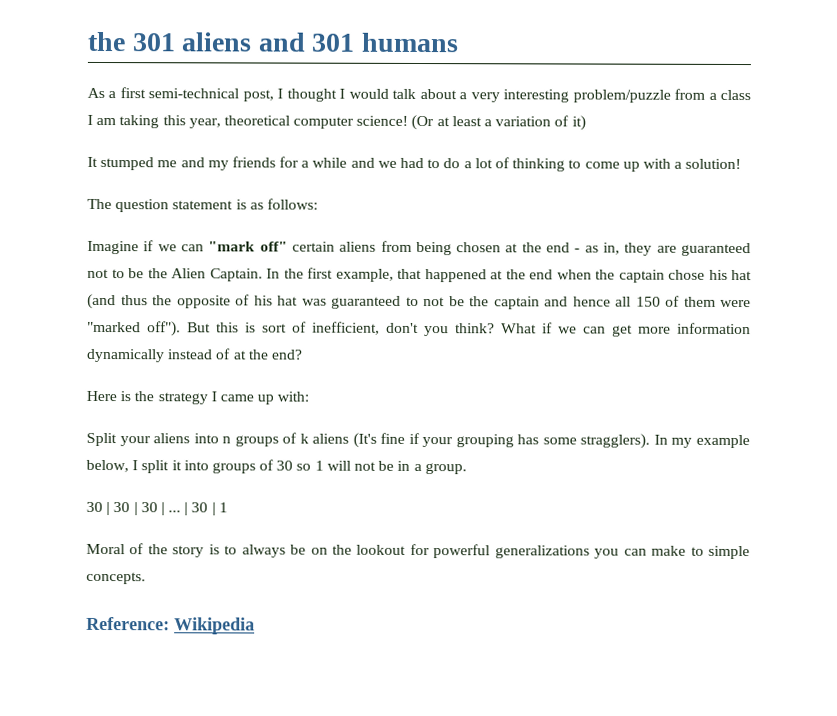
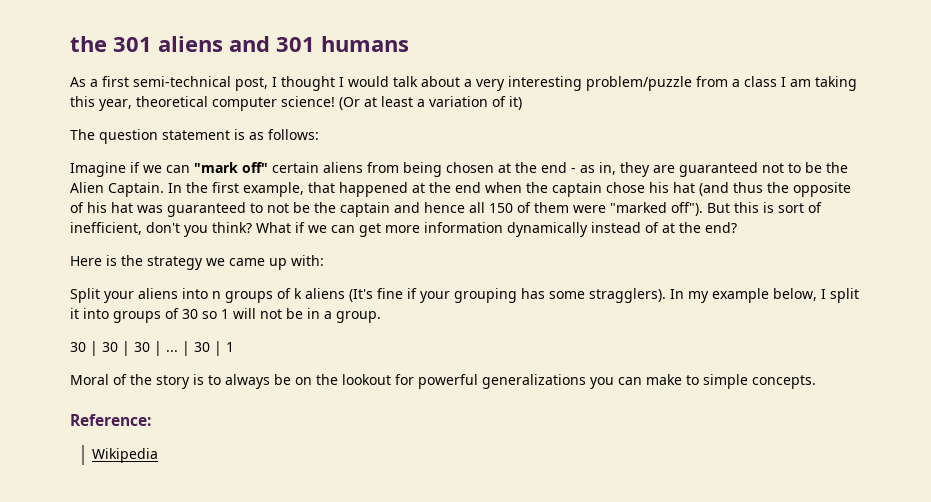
[87,156,742,172] // It stumped me and my friends for a while and we had to do a lot of thinking to come up with a solution! -> (522, 103) none
[210,391,217,402] I -> [206,258,225,266] we
(170, 623) none -> (151, 420) //

